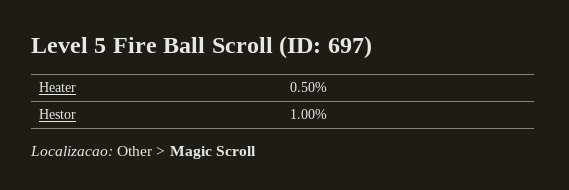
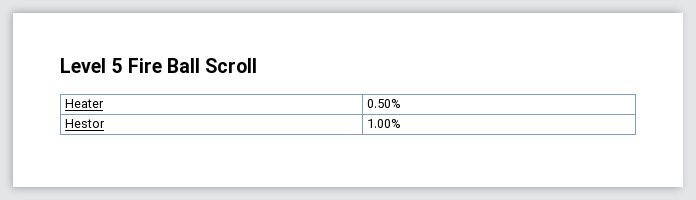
[279,36,372,59] (ID: 697) -> (258, 65) none
[30,146,256,159] // Localizacao: Other > Magic Scroll -> (402, 123) none

